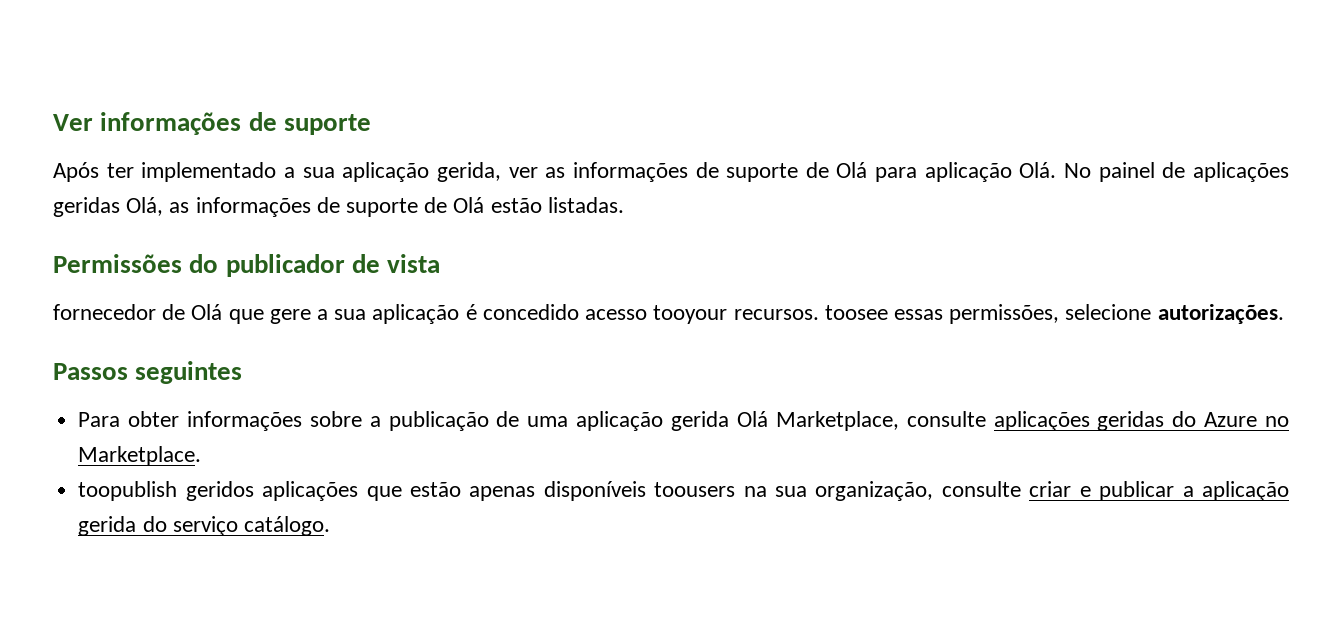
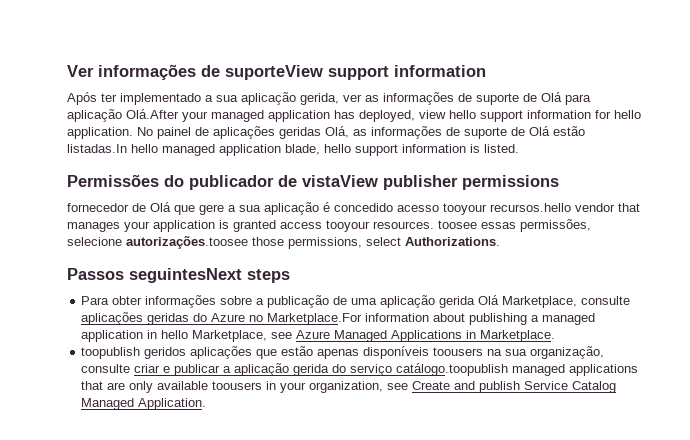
[283,114,371,135] suporte -> [225,65,486,80] suporteView support information
[1019,162,1057,178] Olá. -> [126,109,641,122] [67,127,133,139] Olá.After your managed application has deployed, view hello support information for hello application.
[547,197,624,213] listadas. -> [67,144,519,156] listadas.In hello managed application blade, hello support information is listed.
[387,254,441,273] vista -> [302,175,559,190] vistaView publisher permissions
[733,304,1284,324] recursos. toosee essas permissões, selecione autorizações. -> [490,203,640,212] [67,219,591,232] [67,236,500,249] recursos.hello vendor that manages your application is granted access tooyour resources. toosee essas permissões, selecione autorizações.toosee those permissions, select Authorizations.
[135,361,243,384] seguintes -> [129,268,290,283] seguintesNext steps
(1289, 421) none -> [267,313,596,325] [81,330,477,342] Marketplace.For information about publishing a managed application in hello Marketplace, see Azure Managed Applications in
[243,516,330,536] catálogo. -> [396,363,639,376] [81,381,617,393] [81,398,207,410] catálogo.toopublish managed applications that are only available toousers in your organization, see Create and publish Service Catalog Managed Application.

